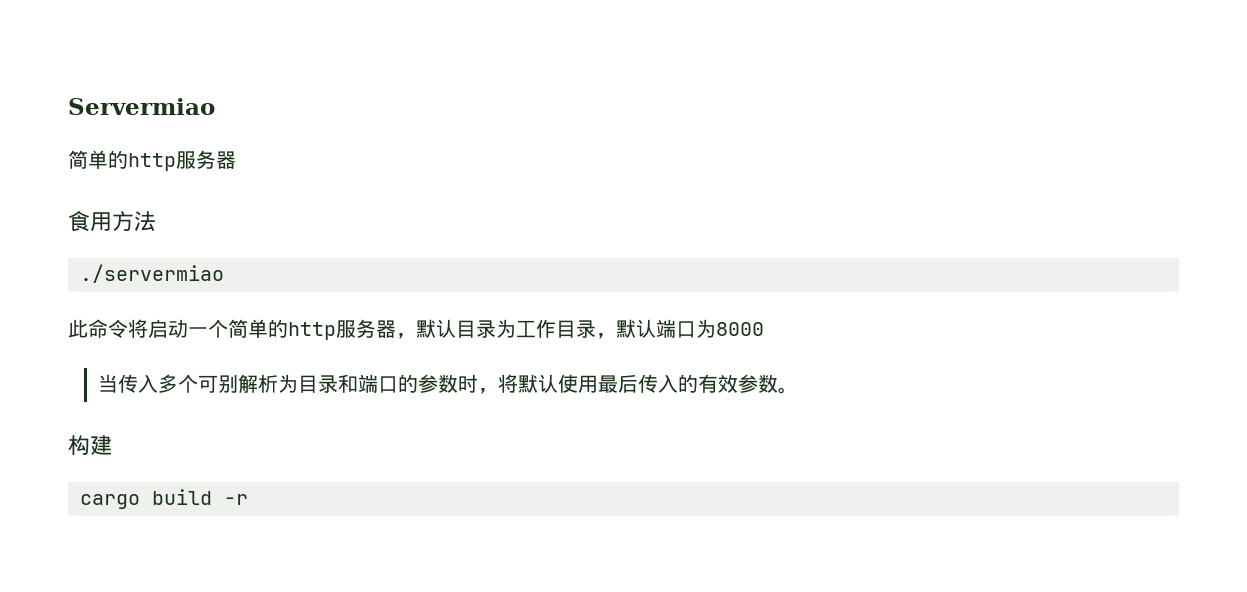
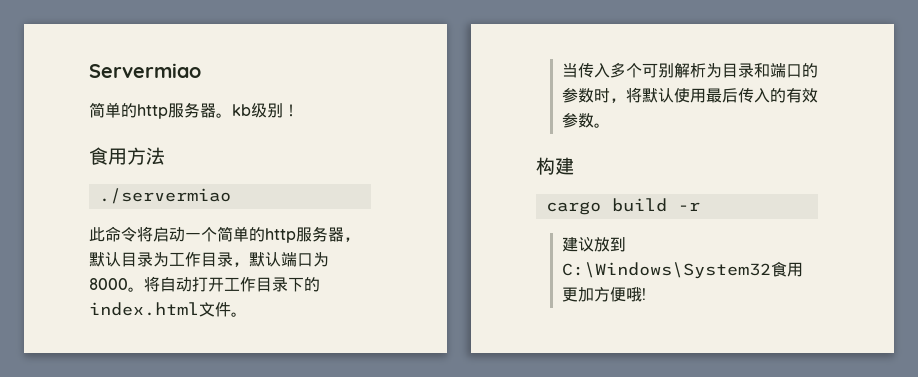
(236, 160) none -> [216,103,299,118] 。kb级别！
(764, 329) none -> [128,276,320,292] [89,302,247,317] 。将自动打开工作目录下的index.html文件。
(248, 499) none -> [561,237,626,252] [561,261,803,279] [561,287,646,302] // 建议放到C:\Windows\System32食用更加方便哦!

